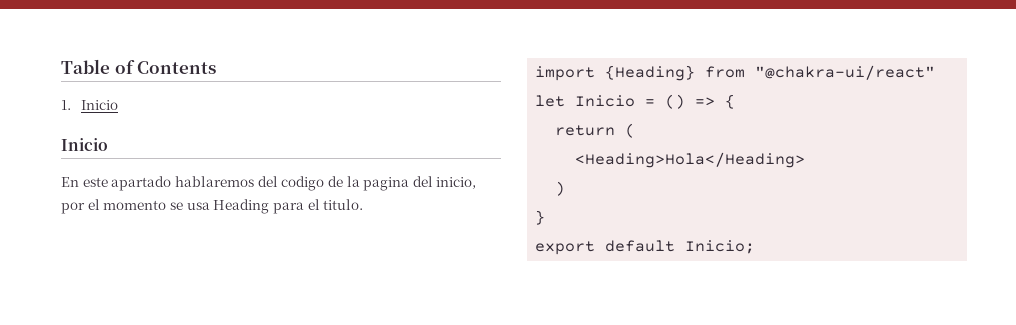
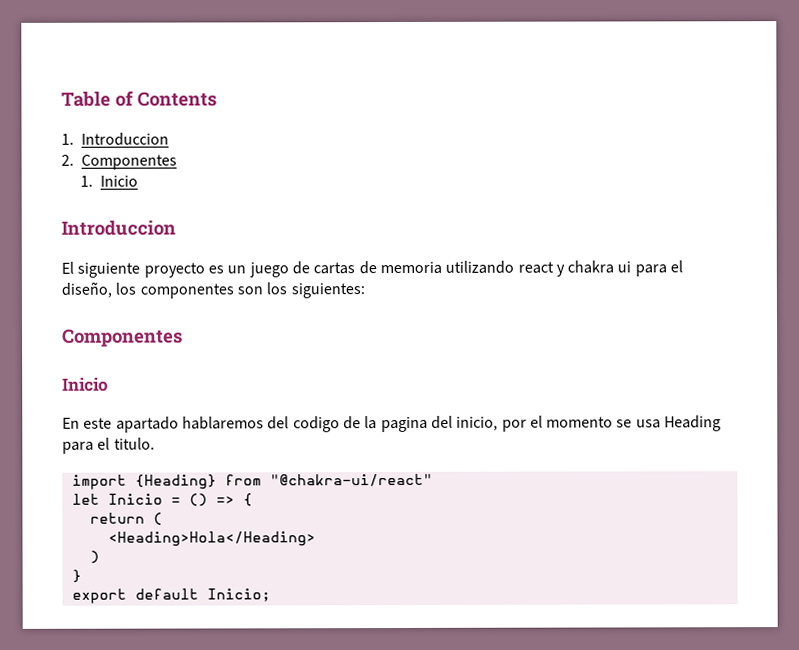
[80,100,118,110] Inicio -> [81,132,169,146] [61,154,177,170] [80,175,139,187] [61,219,176,236] [61,260,684,278] [61,281,365,299] [62,328,183,347] Introduccion // 2. Componentes // 1. Inicio // Introduccion // El siguiente proyecto es un juego de cartas de memoria utilizando react y chakra ui para el diseño, los componentes son los siguientes: // Componentes

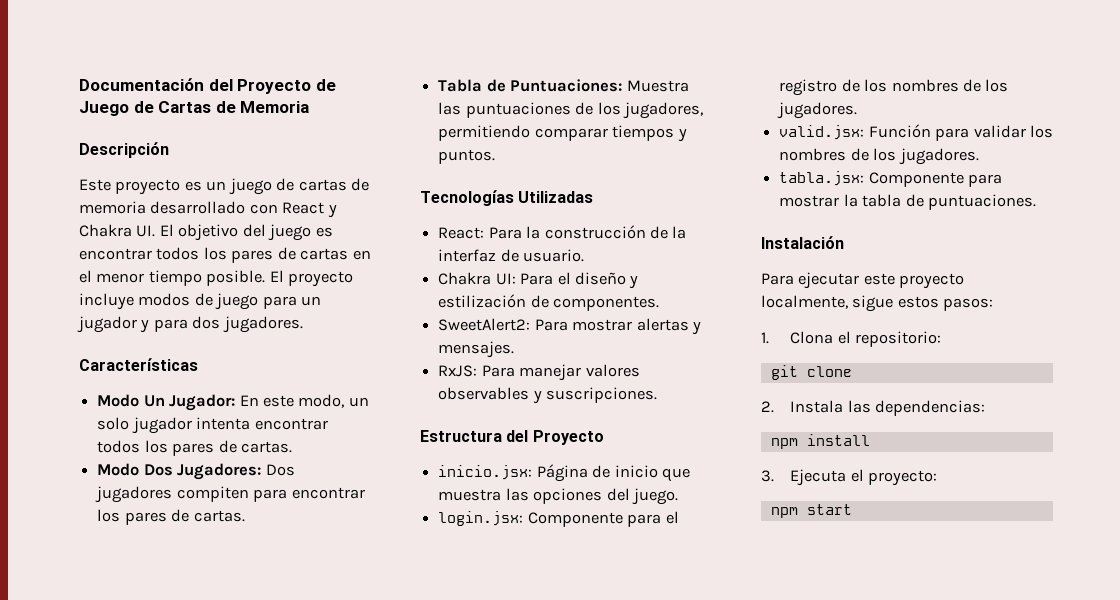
[61,90,217,107] [61,132,169,146] [61,154,177,170] [80,175,139,187] [61,219,176,236] [61,261,141,278] Table of Contents // 1. Introduccion // 2. Componentes // 1. Inicio // Introduccion // El siguiente -> [79,78,336,94] [79,101,310,116] [79,142,169,158] [79,179,111,191] Documentación del Proyecto de Juego de Cartas de Memoria // Descripción // Este
[445,260,684,277] [61,281,365,299] [62,328,183,347] [62,377,109,392] [62,415,722,433] [62,437,155,454] [71,473,433,490] [71,493,253,507] [89,512,163,526] [107,531,316,547] [89,550,100,564] [71,569,82,583] [71,588,271,604] utilizando react y chakra ui para el diseño, los componentes son los siguientes: // Componentes // Inicio // En este apartado hablaremos del codigo de la pagina del inicio, por el momento se usa Heading para el titulo. // import {Heading} from "@chakra-ui/react" // let Inicio = () => { // return ( // <Heading>Hola</Heading> // ) // } // export default Inicio; -> [150,201,337,218] [79,224,333,241] [79,247,371,263] [79,270,354,287] [79,293,322,310] [77,316,303,333] [79,358,198,371] [97,394,369,411] [97,417,328,434] [97,440,292,456] [97,463,295,480] [95,486,365,503] [97,509,245,525] [438,79,689,92] [438,102,703,119] [438,125,687,142] [438,149,496,164] [420,190,594,206] [438,225,687,239] [438,249,585,262] [438,272,639,289] [438,294,660,311] [438,318,701,335] [438,341,515,358] [438,364,640,381] [438,387,658,404] [420,430,604,445] [438,464,690,482] [438,488,678,505] [438,511,679,527] [779,79,1009,96] [777,102,858,119] [779,124,1053,141] [779,148,979,165] [779,171,1003,187] [779,194,1036,210] [761,236,844,249] [761,272,965,289] [761,295,994,312] [761,331,942,347] [770,365,852,380] [761,400,986,416] [770,434,870,449] [761,469,938,486] [770,504,852,518] desarrollado con React y Chakra UI. El objetivo del juego es encontrar todos los pares de cartas en el menor tiempo posible. El proyecto incluye modos de juego para un jugador y para dos jugadores. // Características // Modo Un Jugador: En este modo, un solo jugador intenta encontrar todos los pares de cartas. // Modo Dos Jugadores: Dos jugadores compiten para encontrar los pares de cartas. // Tabla de Puntuaciones: Muestra las puntuaciones de los jugadores, permitiendo comparar tiempos y puntos. // Tecnologías Utilizadas // React: Para la construcción de la interfaz de usuario. // Chakra UI: Para el diseño y estilización de componentes. // SweetAlert2: Para mostrar alertas y mensajes. // RxJS: Para manejar valores observables y suscripciones. // Estructura del Proyecto // inicio.jsx: Página de inicio que muestra las opciones del juego. // login.jsx: Componente para el registro de los nombres de los jugadores. // valid.jsx: Función para validar los nombres de los jugadores. // tabla.jsx: Componente para mostrar la tabla de puntuaciones. // Instalación // Para ejecutar este proyecto localmente, sigue estos pasos: // 1. Clona el repositorio: // git clone // 2. Instala las dependencias: // npm install // 3. Ejecuta el proyecto: // npm start

